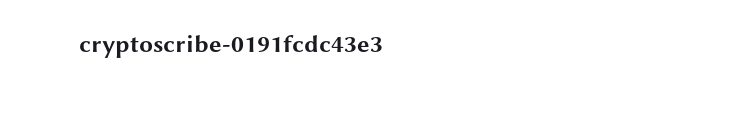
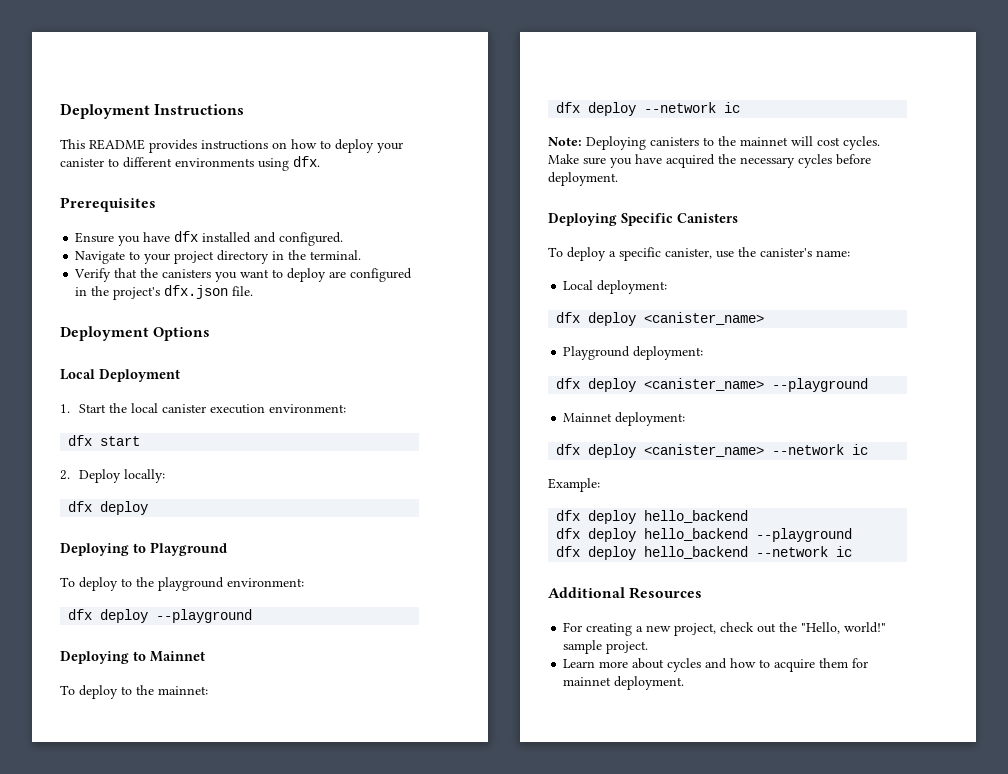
[79,35,383,58] cryptoscribe-0191fcdc43e3 -> [60,103,245,119] [60,139,403,153] [60,156,320,171] [60,197,156,212] [75,231,344,246] [75,250,362,264] [74,268,413,282] [75,285,254,300] [60,326,211,341] [60,369,180,382] [60,403,346,414] [68,435,141,446] [60,469,165,483] [68,501,149,515] [60,542,227,556] [60,577,304,591] [68,609,253,623] [60,651,205,664] [60,685,208,699] [556,102,741,116] [548,136,880,150] [548,154,871,168] [548,172,618,186] [548,213,738,226] [548,247,850,261] [563,280,668,294] [556,312,765,326] [563,346,704,360] [556,378,869,392] [563,412,686,426] [556,444,869,458] [548,478,600,492] [556,510,749,524] [556,528,853,542] [556,546,853,560] [548,587,703,599] [563,622,887,636] [563,640,649,654] [563,658,869,672] [563,676,685,690] Deployment Instructions // This README provides instructions on how to deploy your canister to different environments using dfx. // Prerequisites // Ensure you have dfx installed and configured. // Navigate to your project directory in the terminal. // Verify that the canisters you want to deploy are configured in the project's dfx.json file. // Deployment Options // Local Deployment // 1. Start the local canister execution environment: // dfx start // 2. Deploy locally: // dfx deploy // Deploying to Playground // To deploy to the playground environment: // dfx deploy --playground // Deploying to Mainnet // To deploy to the mainnet: // dfx deploy --network ic // Note: Deploying canisters to the mainnet will cost cycles. Make sure you have acquired the necessary cycles before deployment. // Deploying Specific Canisters // To deploy a specific canister, use the canister's name: // Local deployment: // dfx deploy <canister_name> // Playground deployment: // dfx deploy <canister_name> --playground // Mainnet deployment: // dfx deploy <canister_name> --network ic // Example: // dfx deploy hello_backend // dfx deploy hello_backend --playground // dfx deploy hello_backend --network ic // Additional Resources // For creating a new project, check out the "Hello, world!" sample project. // Learn more about cycles and how to acquire them for mainnet deployment.

